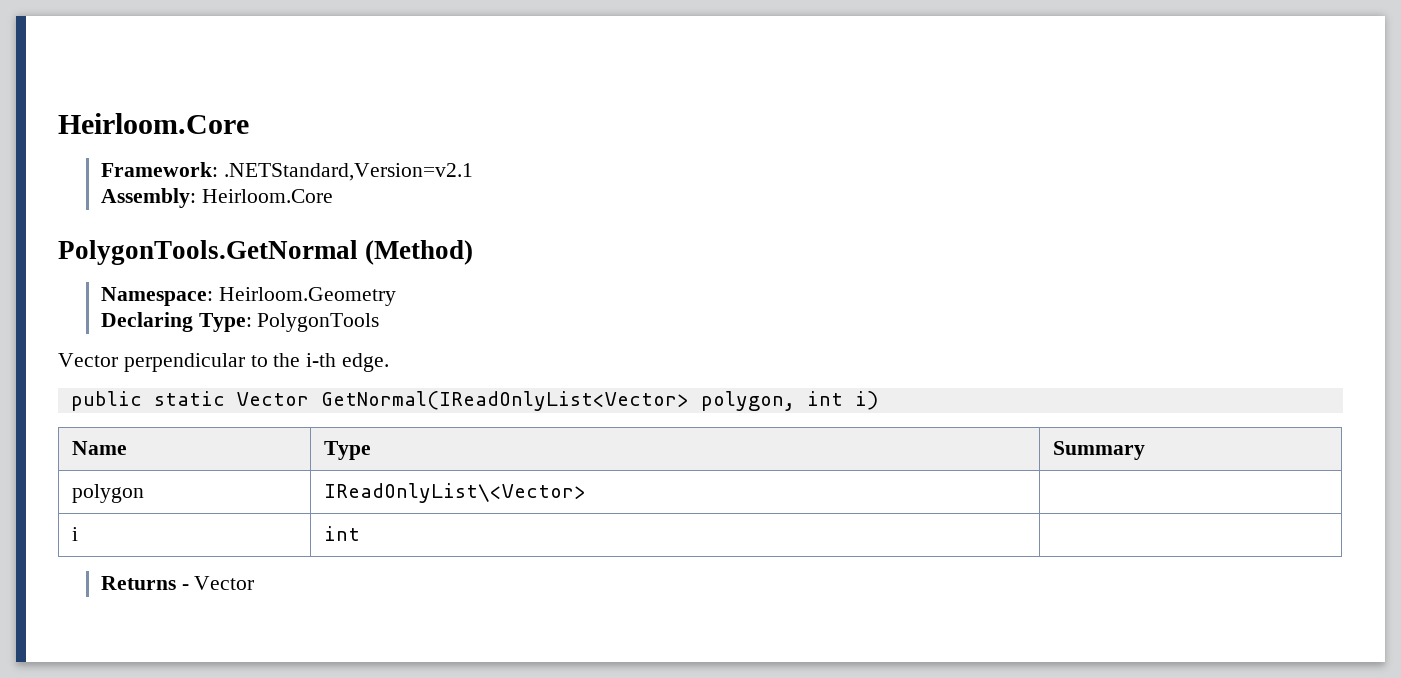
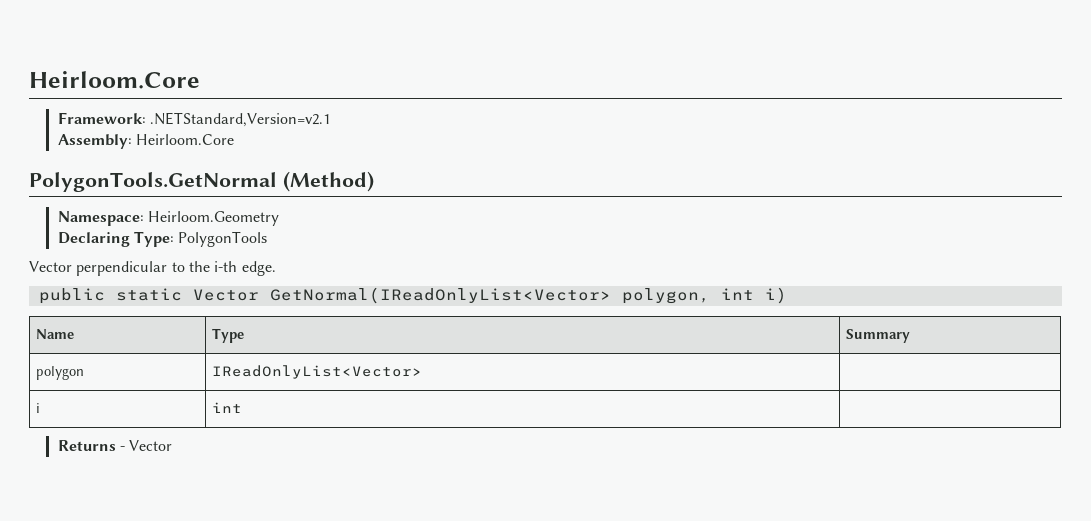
[323,483,586,503] IReadOnlyList\<Vector> -> [211,365,422,379] IReadOnlyList<Vector>

